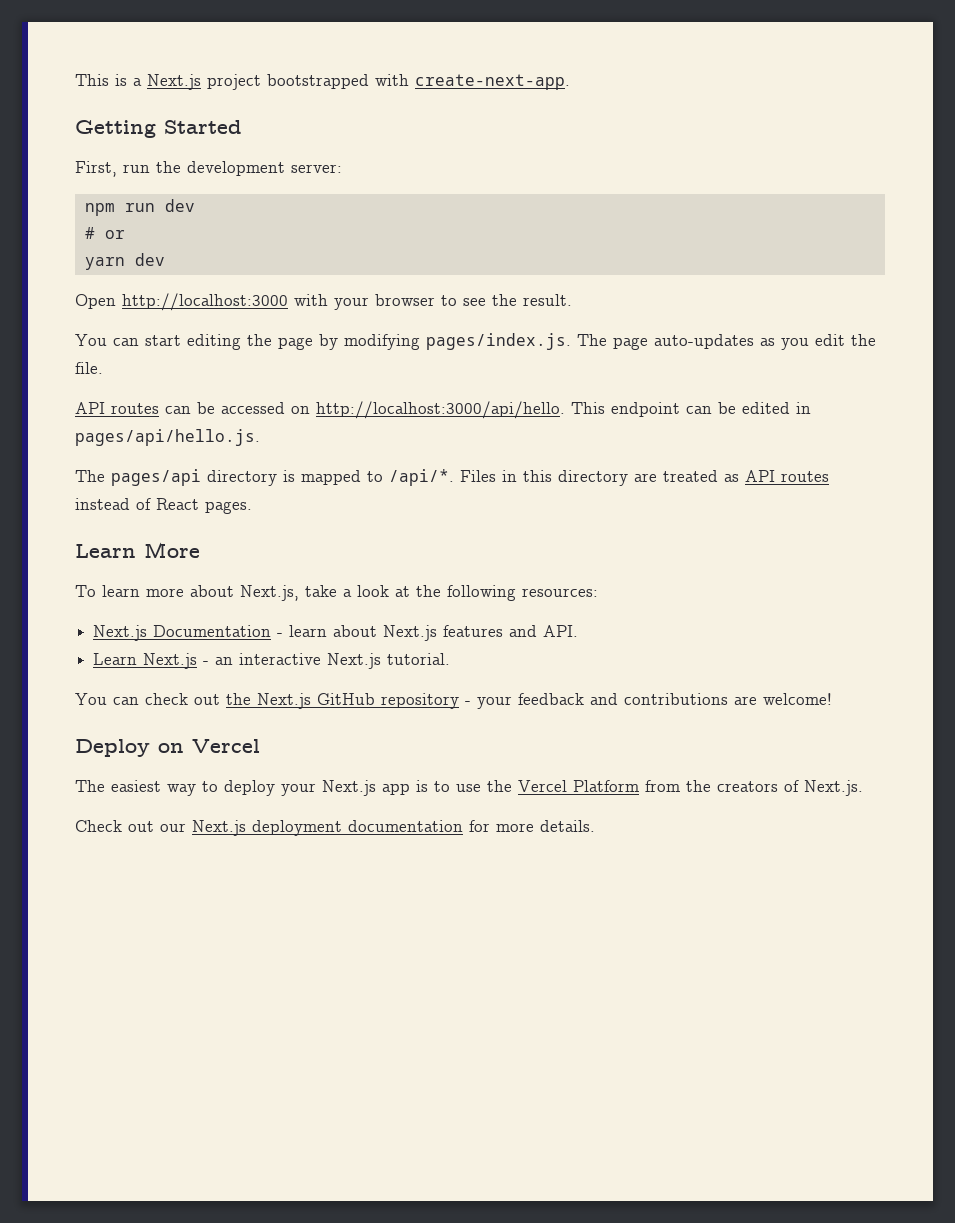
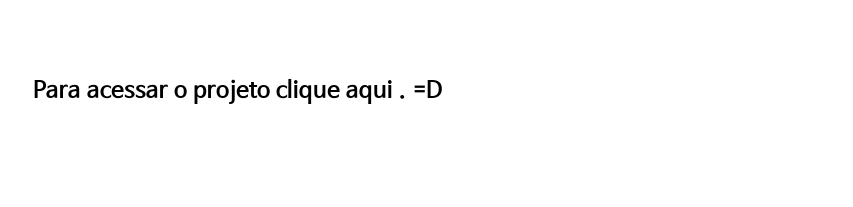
[75,74,570,90] [75,120,242,138] [75,161,342,177] [84,199,195,216] [84,227,125,239] [84,253,165,270] [75,293,572,311] [75,333,876,350] [75,362,103,374] [75,401,811,419] [75,429,260,446] [75,469,829,486] [75,498,252,514] [75,542,200,558] [75,585,598,601] [93,625,579,641] [93,653,451,669] [75,693,832,709] [75,739,260,757] [75,780,863,796] [75,820,595,836] This is a Next.js project bootstrapped with create-next-app. // Getting Started // First, run the development server: // npm run dev // # or // yarn dev // Open http://localhost:3000 with your browser to see the result. // You can start editing the page by modifying pages/index.js. The page auto-updates as you edit the file. // API routes can be accessed on http://localhost:3000/api/hello. This endpoint can be edited in pages/api/hello.js. // The pages/api directory is mapped to /api/*. Files in this directory are treated as API routes instead of React pages. // Learn More // To learn more about Next.js, take a look at the following resources: // Next.js Documentation - learn about Next.js features and API. // Learn Next.js - an interactive Next.js tutorial. // You can check out the Next.js GitHub repository - your feedback and contributions are welcome! // Deploy on Vercel // The easiest way to deploy your Next.js app is to use the Vercel Platform from the creators of Next.js. // Check out our Next.js deployment documentation for more details. -> [33,78,443,105] Para acessar o projeto clique aqui . =D

